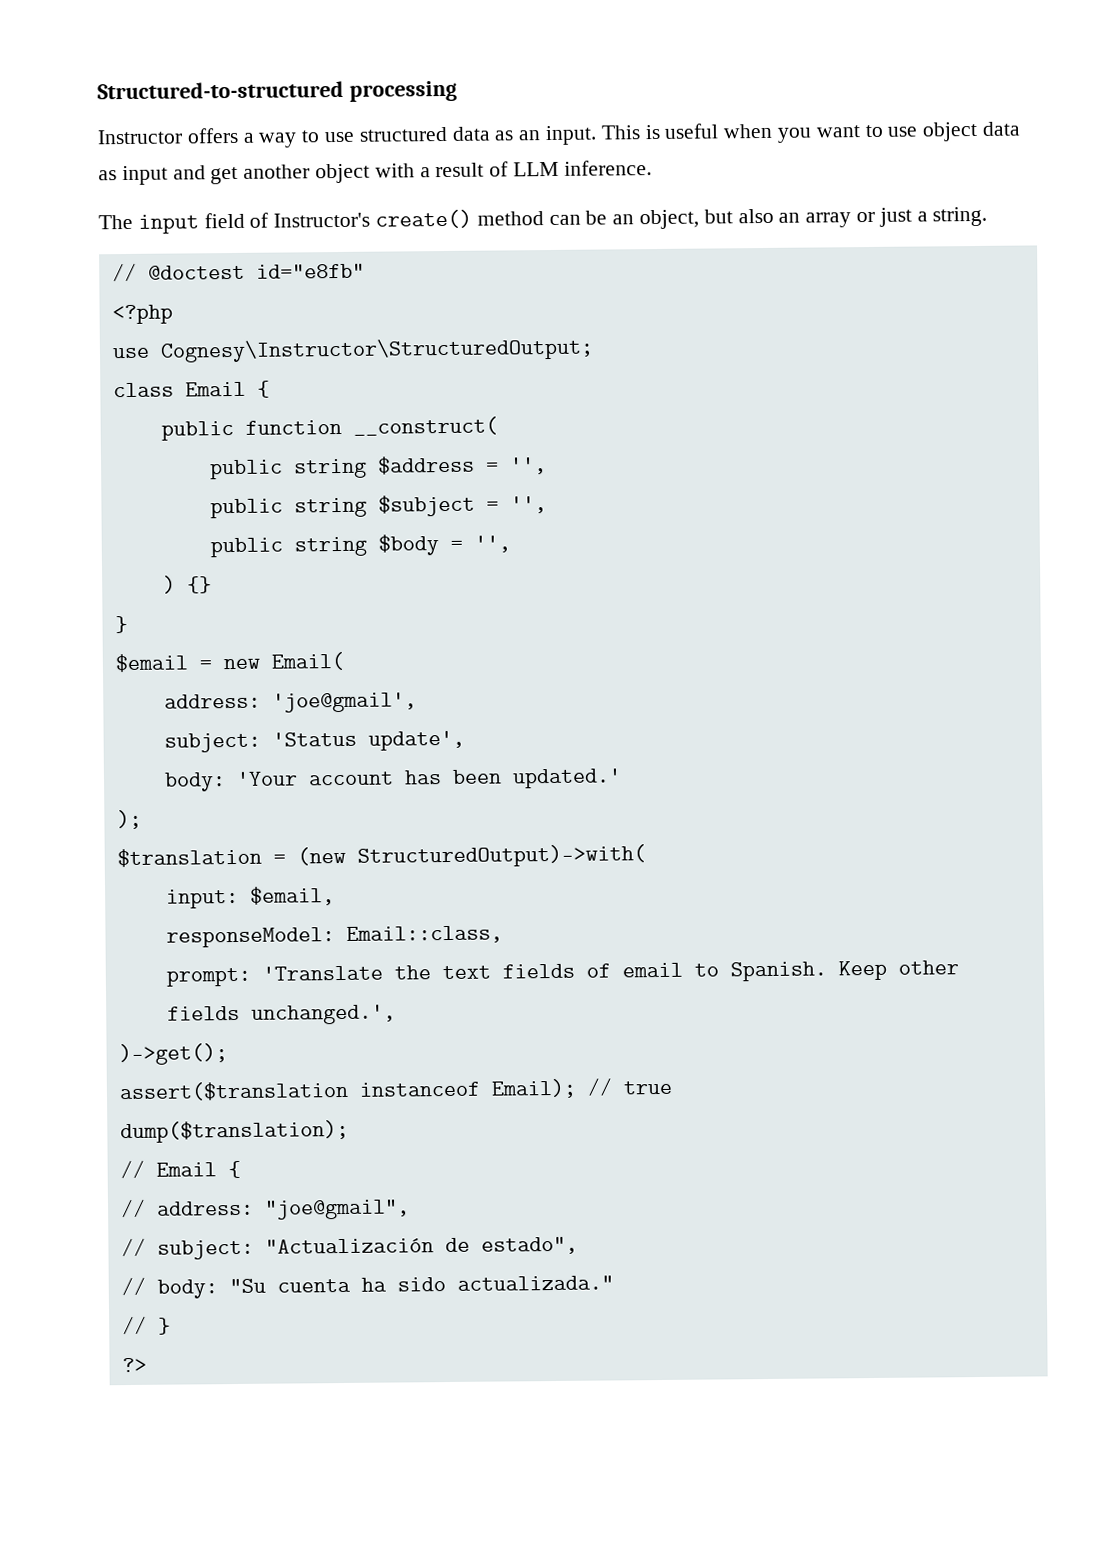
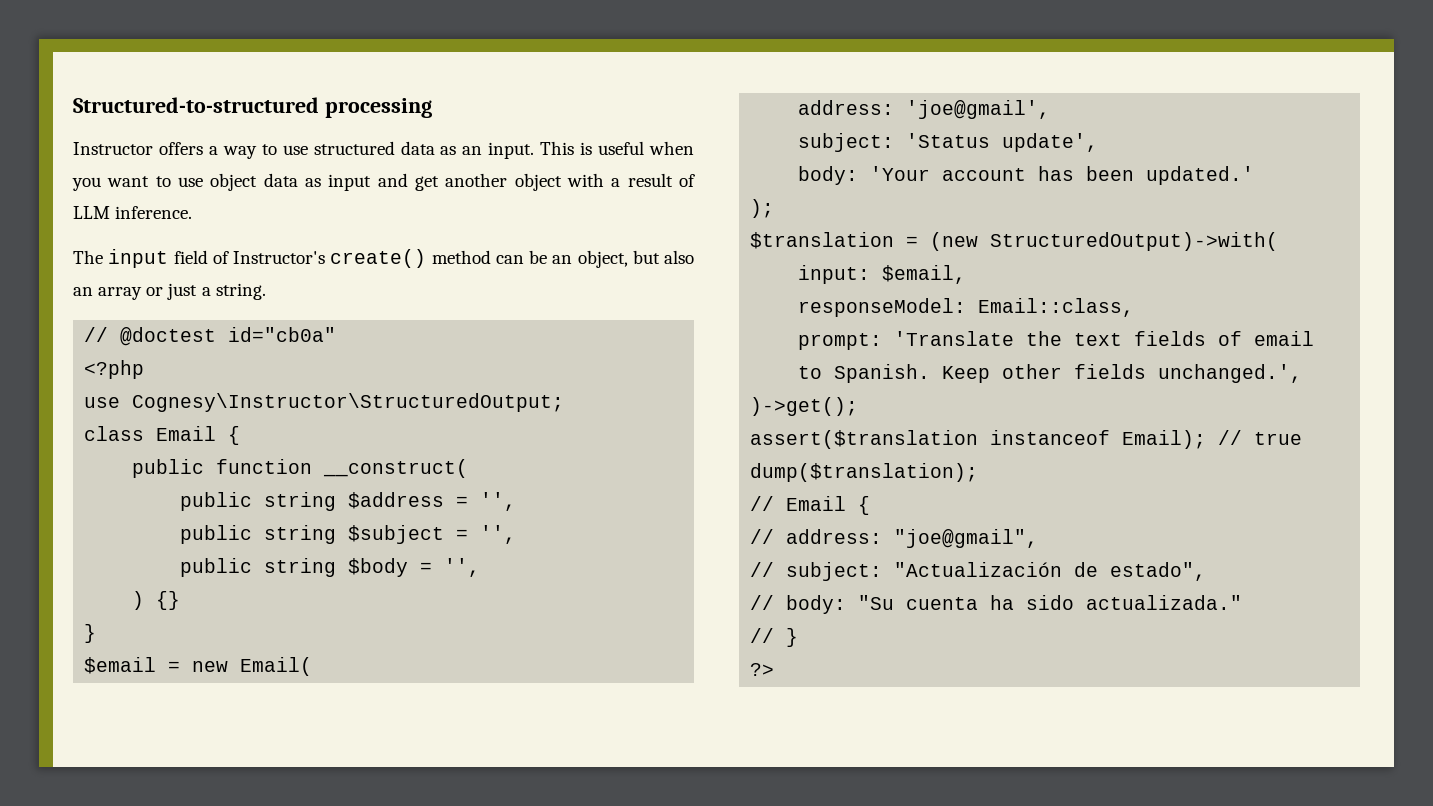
[255,263,365,279] id="e8fb" -> [228,327,337,342] id="cb0a"

